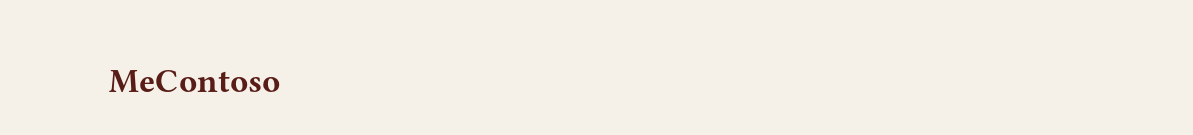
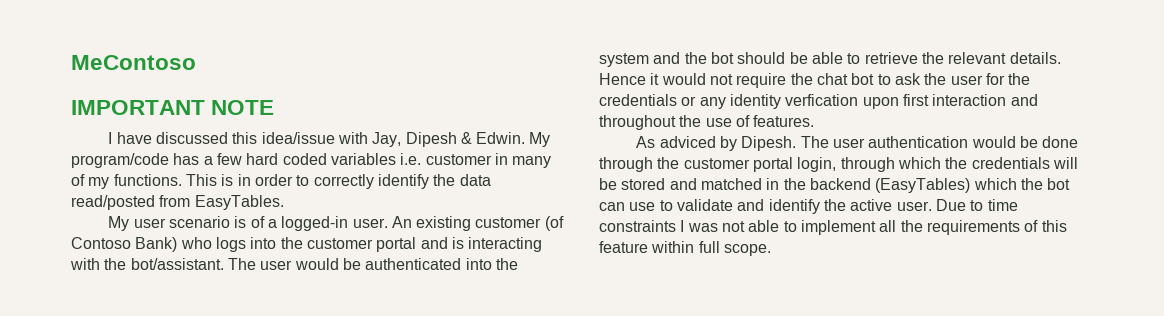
(280, 81) none -> [71,100,275,115] [108,132,551,147] [71,153,552,168] [71,174,491,189] [71,195,284,210] [108,216,564,231] [71,237,543,252] [70,258,518,270] [599,52,1061,67] [599,73,1031,88] [599,94,1038,109] [599,115,815,130] [636,136,1079,151] [599,157,1078,172] [599,178,1071,193] [599,199,1018,214] [599,220,1067,235] [599,241,771,256] // IMPORTANT NOTE // I have discussed this idea/issue with Jay, Dipesh & Edwin. My program/code has a few hard coded variables i.e. customer in many of my functions. This is in order to correctly identify the data read/posted from EasyTables. // My user scenario is of a logged-in user. An existing customer (of Contoso Bank) who logs into the customer portal and is interacting with the bot/assistant. The user would be authenticated into the system and the bot should be able to retrieve the relevant details. Hence it would not require the chat bot to ask the user for the credentials or any identity verfication upon first interaction and throughout the use of features. // As adviced by Dipesh. The user authentication would be done through the customer portal login, through which the credentials will be stored and matched in the backend (EasyTables) which the bot can use to validate and identify the active user. Due to time constraints I was not able to implement all the requirements of this feature within full scope.

